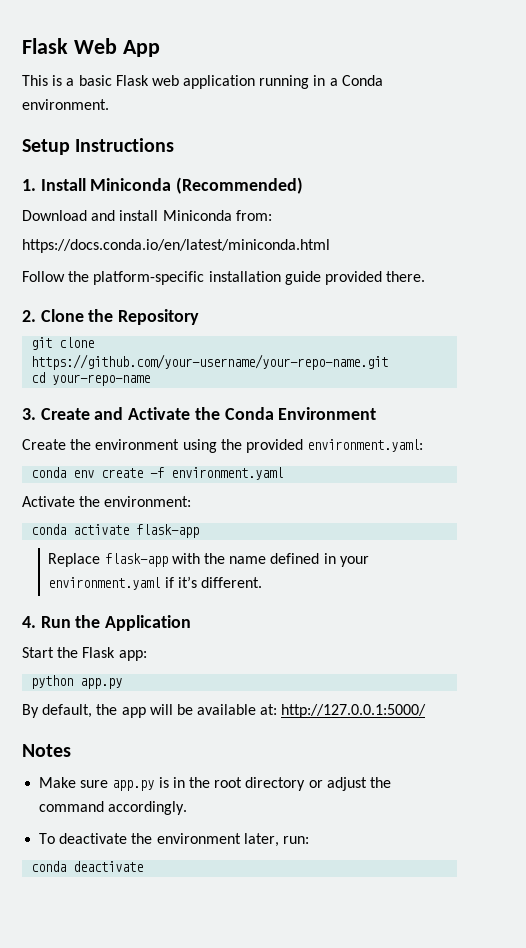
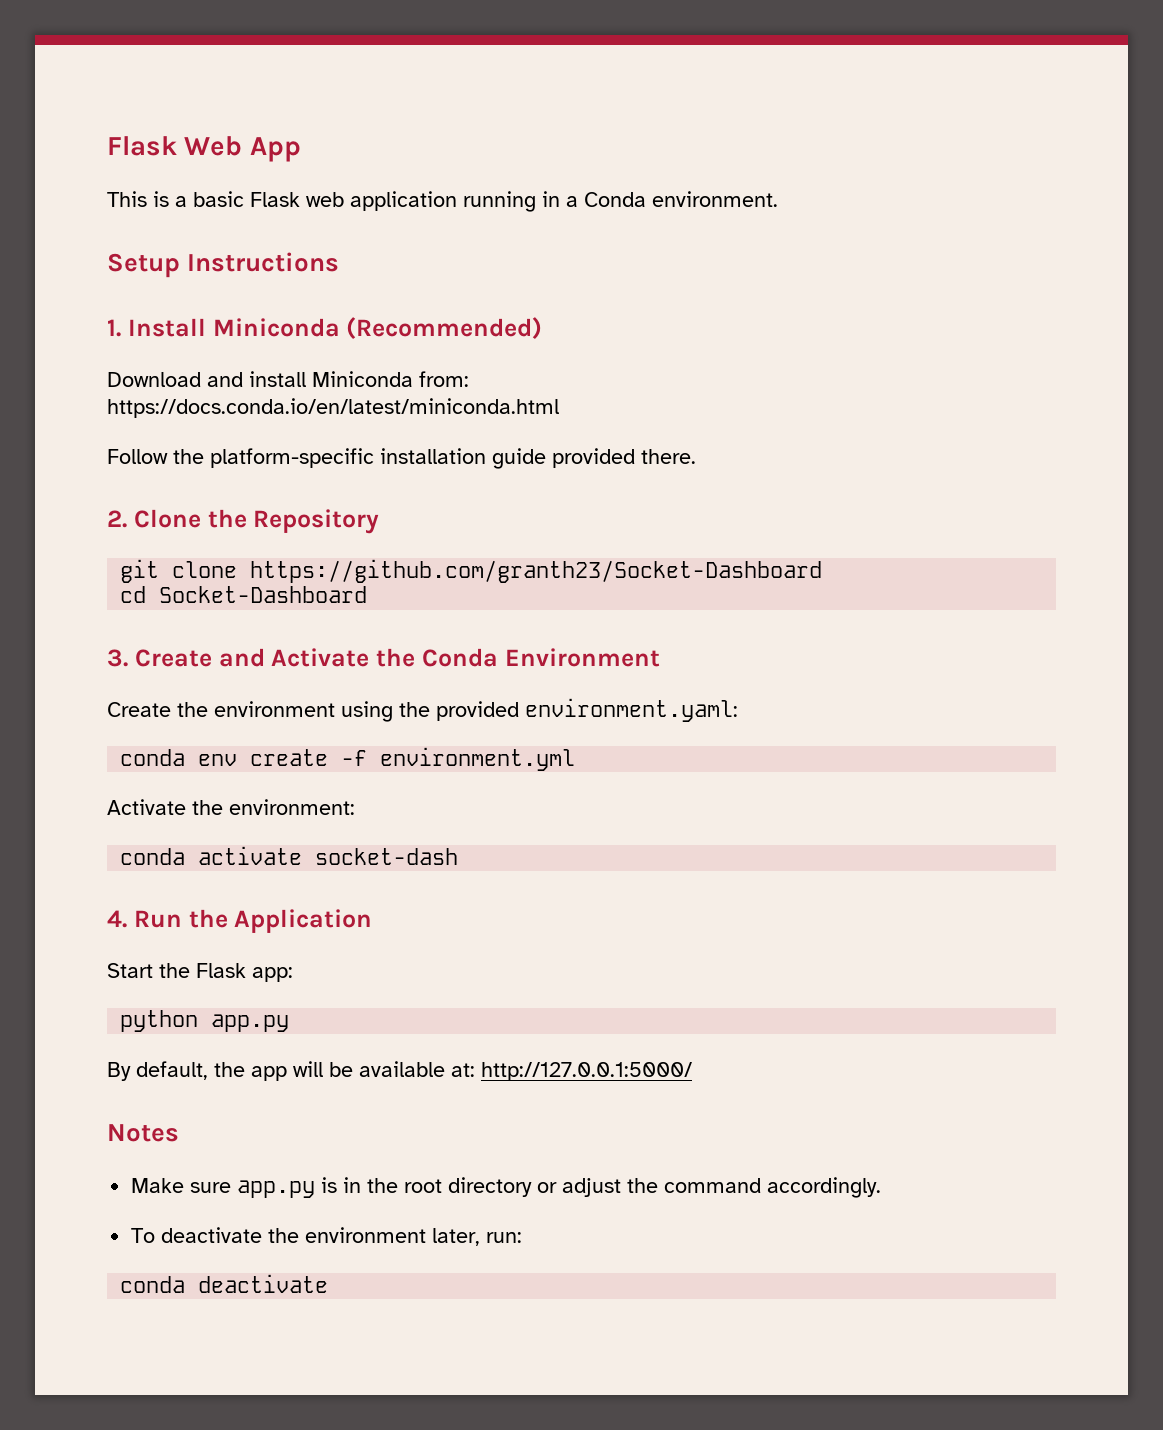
[31,354,389,370] https://github.com/your-username/your-repo-name.git -> [250,559,823,583] https://github.com/granth23/Socket-Dashboard
[52,374,151,386] your-repo-name -> [159,586,368,603] Socket-Dashboard
[171,467,284,480] environment.yaml -> [380,747,576,771] environment.yml
[136,524,200,538] [48,553,369,567] [48,576,263,590] flask-app // Replace flask-app with the name defined in your environment.yaml if it’s different. -> [315,848,459,865] socket-dash

